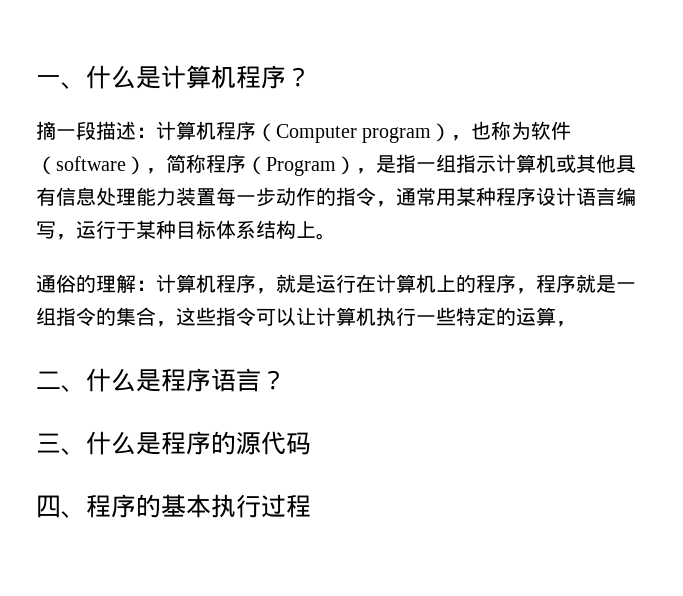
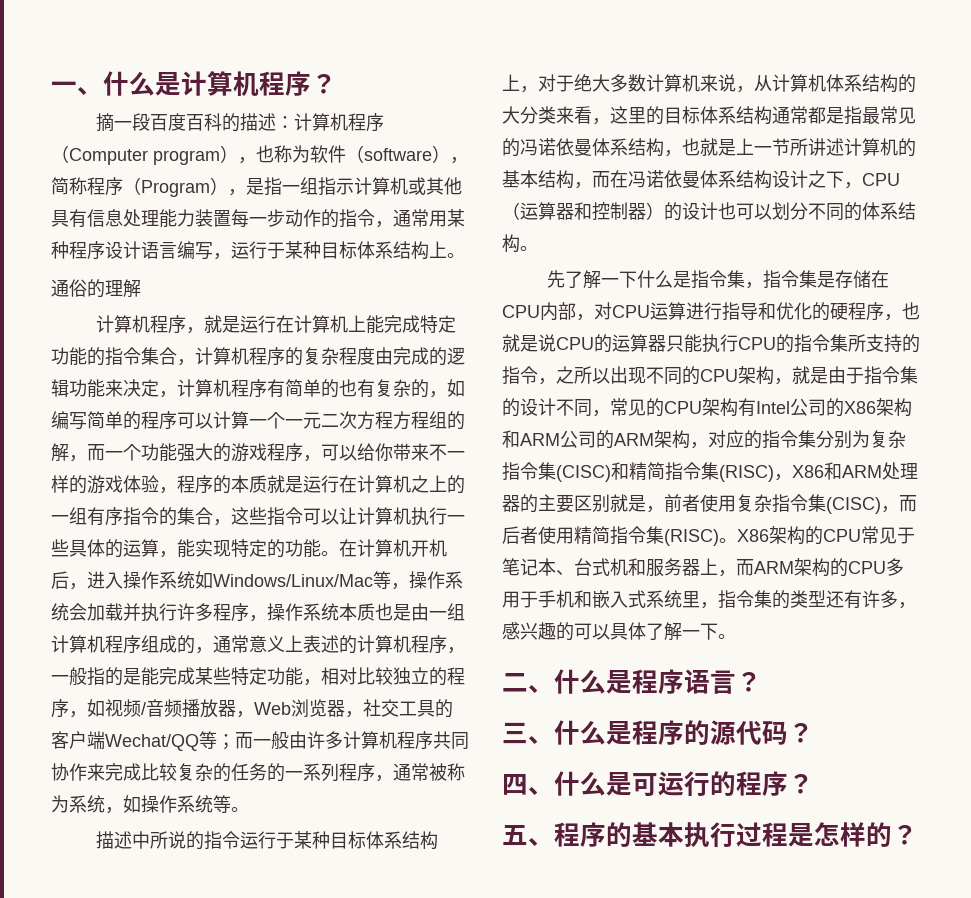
(96, 130) none -> [149,113,240,132] 百度百科的
[136,280,156,291] ： -> (141, 288) //
[456,274,636,294] [36,307,56,326] 的程序，程序就是一组 -> [365,315,456,334] [51,347,465,366] [51,379,465,398] [51,411,465,430] [51,443,465,462] [51,475,465,494] [51,507,123,526] 能完成特定功能的指令集合，计算机程序的复杂程度由完成的逻辑功能来决定，计算机程序有简单的也有复杂的，如编写简单的程序可以计算一个一元二次方程方程组的解，而一个功能强大的游戏程序，可以给你带来不一样的游戏体验，程序的本质就是运行在计算机之上的一组有序
[456,307,496,326] 特定 -> [69,539,105,557] 具体
(576, 324) none -> [177,539,447,558] [51,571,463,590] [51,603,465,622] [51,635,465,654] [51,667,465,686] [51,699,453,718] [51,731,469,751] [51,763,465,782] [51,795,249,814] [95,831,438,850] [502,74,916,93] [502,106,916,125] [502,138,916,157] [502,170,900,189] [502,202,916,221] [502,234,538,253] [546,270,889,289] [502,302,920,321] [502,334,920,353] [502,366,918,385] [502,398,912,417] [502,430,906,449] [502,462,918,482] [502,494,917,514] [502,526,915,546] [502,558,904,577] [502,590,916,609] [502,622,736,641] 能实现特定的功能。在计算机开机后，进入操作系统如Windows/Linux/Mac等，操作系统会加载并执行许多程序，操作系统本质也是由一组计算机程序组成的，通常意义上表述的计算机程序，一般指的是能完成某些特定功能，相对比较独立的程序，如视频/音频播放器，Web浏览器，社交工具的客户端Wechat/QQ等；而一般由许多计算机程序共同协作来完成比较复杂的任务的一系列程序，通常被称为系统，如操作系统等。 // 描述中所说的指令运行于某种目标体系结构上，对于绝大多数计算机来说，从计算机体系结构的大分类来看，这里的目标体系结构通常都是指最常见的冯诺依曼体系结构，也就是上一节所讲述计算机的基本结构，而在冯诺依曼体系结构设计之下，CPU（运算器和控制器）的设计也可以划分不同的体系结构。 // 先了解一下什么是指令集，指令集是存储在CPU内部，对CPU运算进行指导和优化的硬程序，也就是说CPU的运算器只能执行CPU的指令集所支持的指令，之所以出现不同的CPU架构，就是由于指令集的设计不同，常见的CPU架构有Intel公司的X86架构和ARM公司的ARM架构，对应的指令集分别为复杂指令集(CISC)和精简指令集(RISC)，X86和ARM处理器的主要区别就是，前者使用复杂指令集(CISC)，而后者使用精简指令集(RISC)。X86架构的CPU常见于笔记本、台式机和服务器上，而ARM架构的CPU多用于手机和嵌入式系统里，指令集的类型还有许多，感兴趣的可以具体了解一下。
(311, 443) none -> [788,722,814,743] ？
(86, 514) none -> [554,771,814,797] [502,825,554,846] 什么是可运行的程序？ // 五、
(311, 506) none -> [788,822,918,847] 是怎样的？

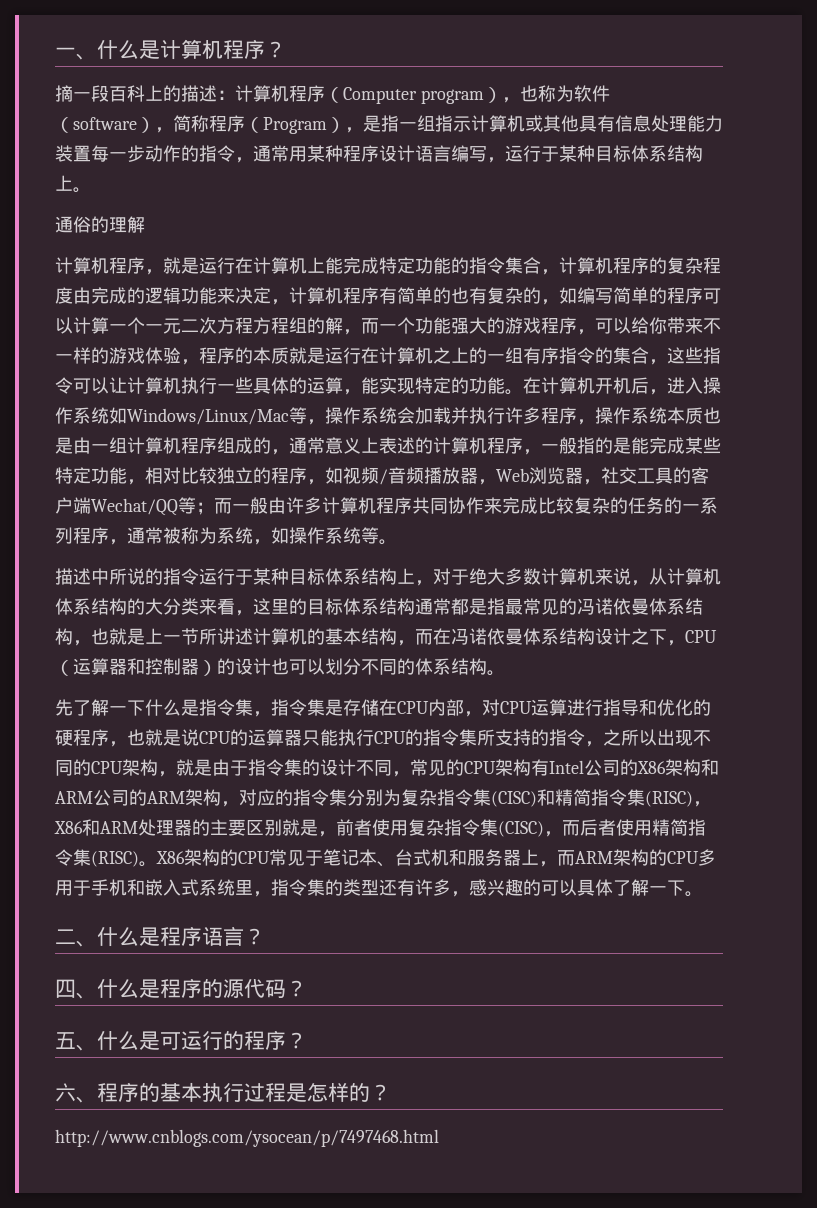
[167,113,222,131] 度百科 -> [127,85,163,102] 科上
[502,722,528,744] 三 -> [55,979,76,998] 四
[502,774,528,795] 四 -> [55,1032,76,1049] 五
[502,825,528,846] 五 -> [55,1083,76,1102] 六
(918, 834) none -> [55,1129,439,1147] // http://www.cnblogs.com/ysocean/p/7497468.html

